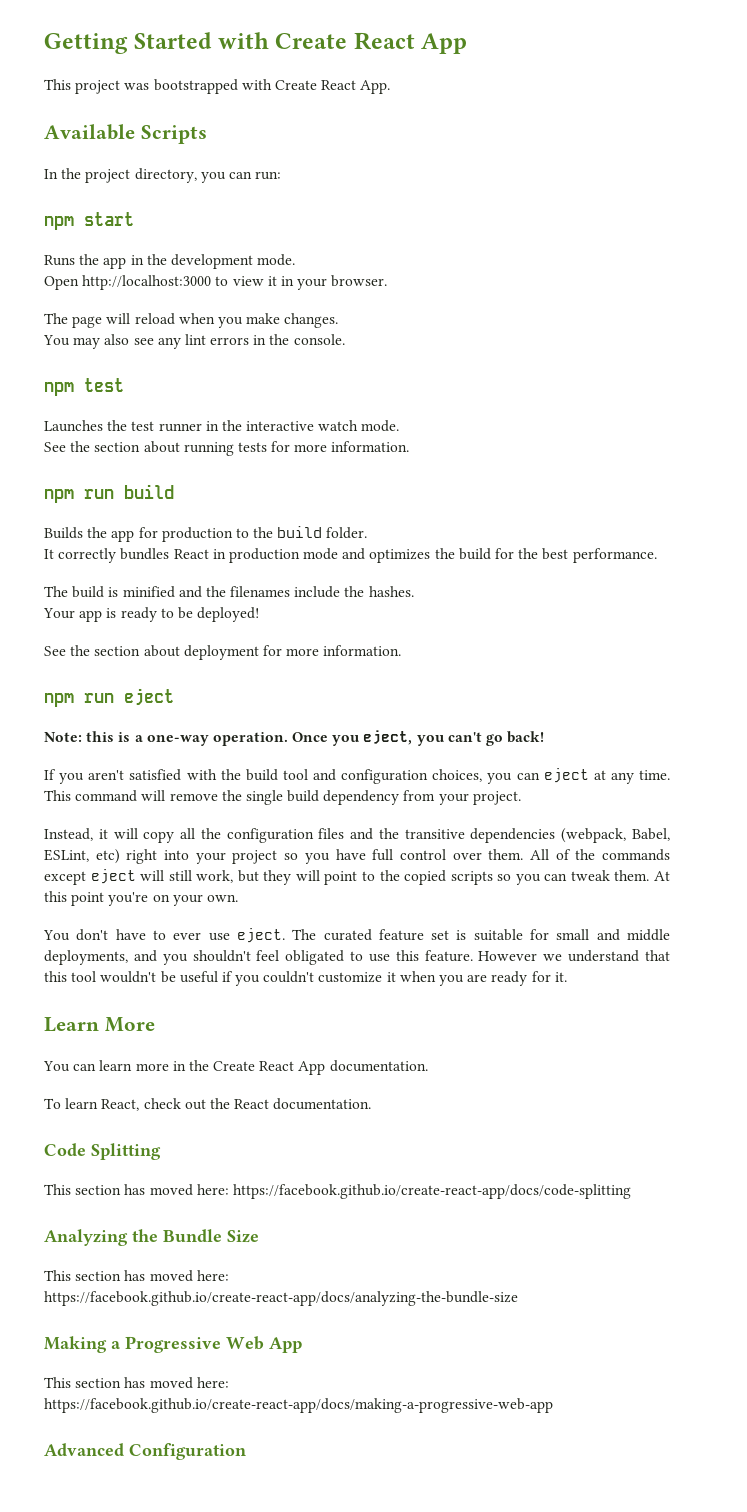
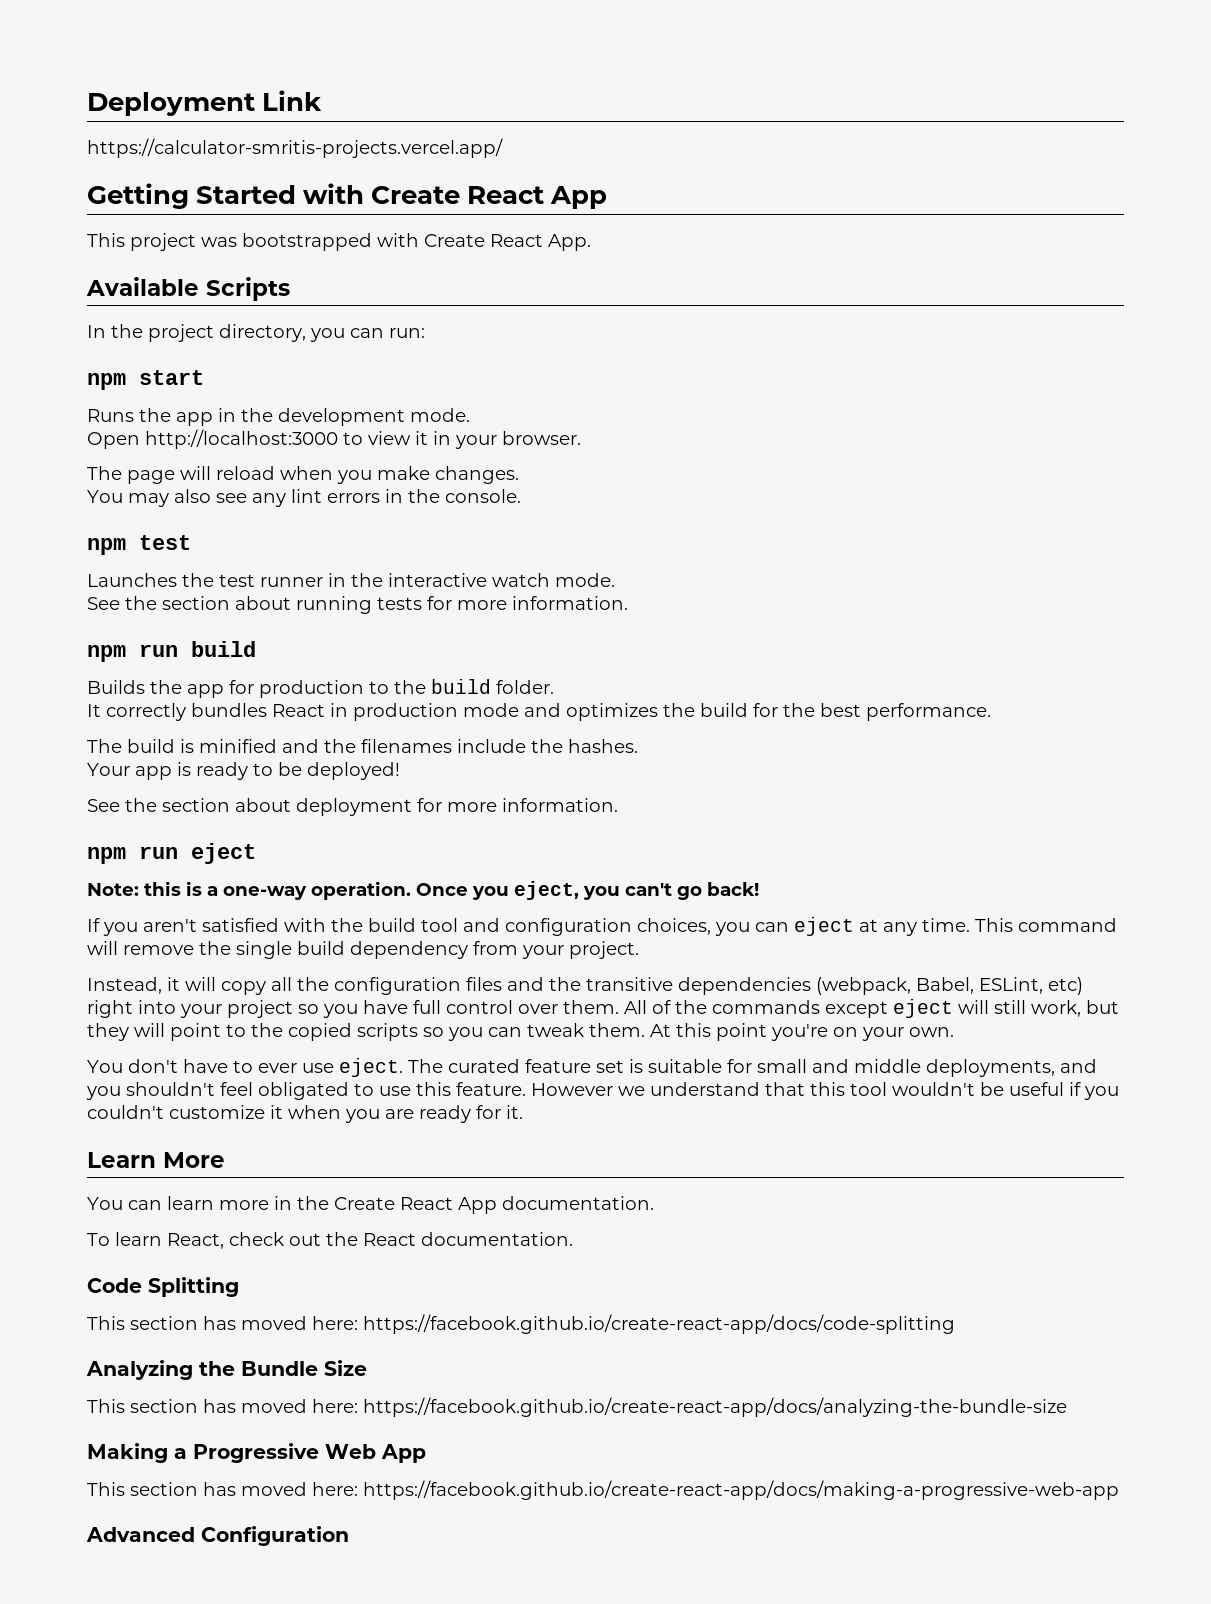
(44, 43) none -> [87,90,323,116] [87,138,503,158] Deployment Link // https://calculator-smritis-projects.vercel.app/ //

